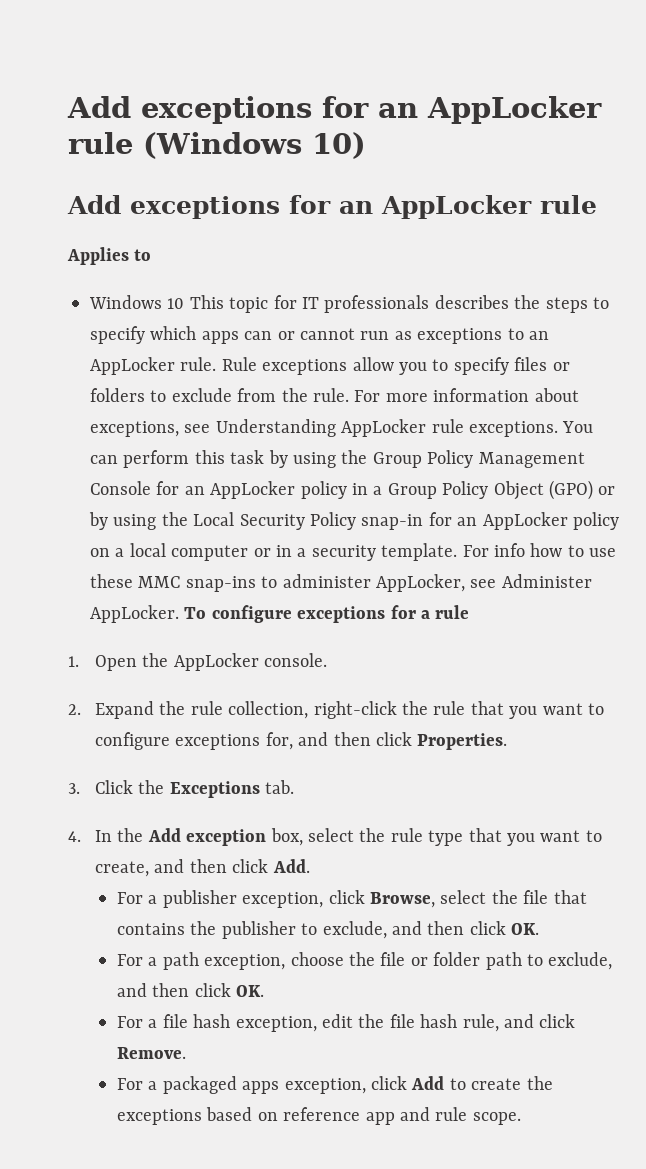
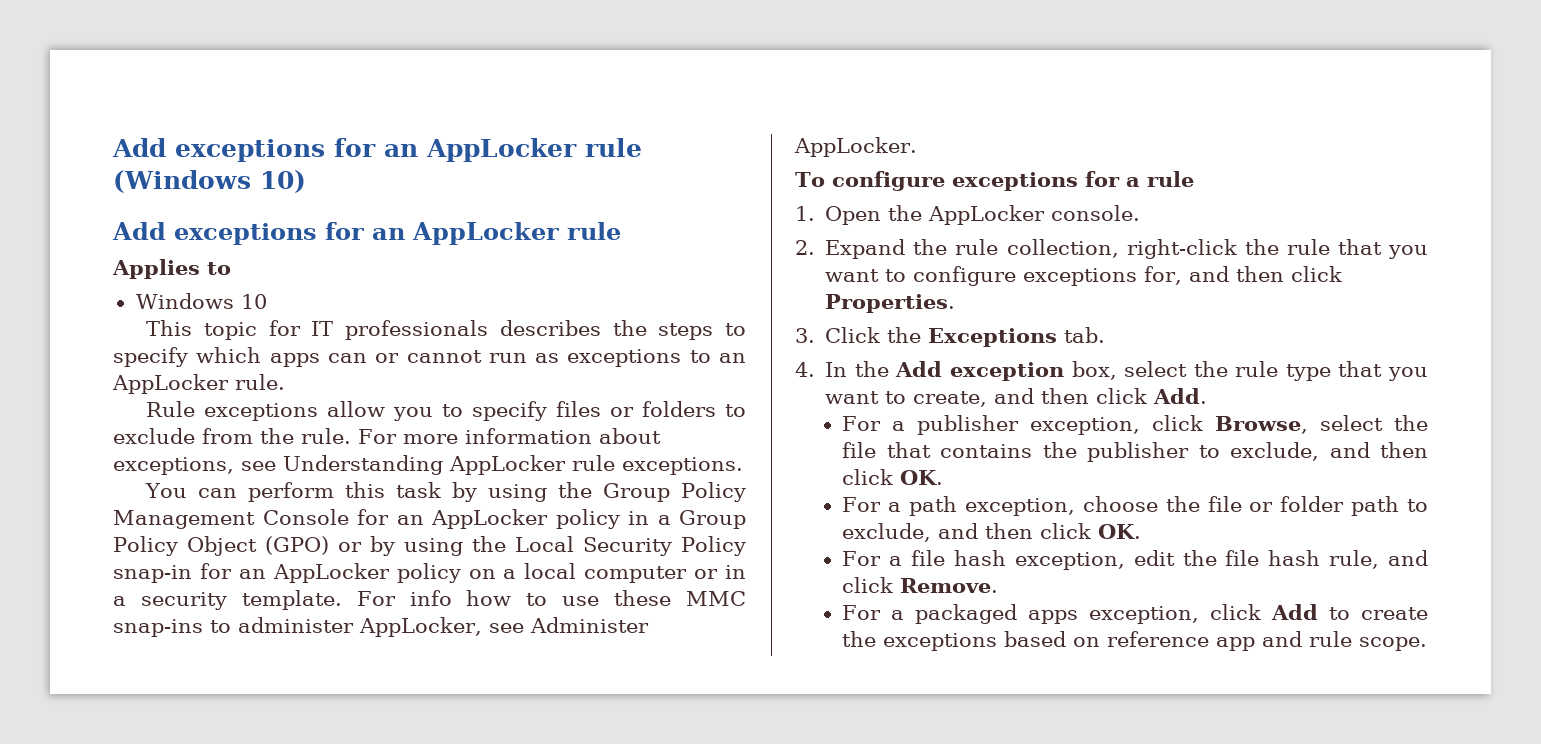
(185, 303) none -> (267, 301) //
(217, 364) none -> (285, 382) //
(558, 429) none -> (743, 466) //
(179, 614) none -> (917, 147) //

